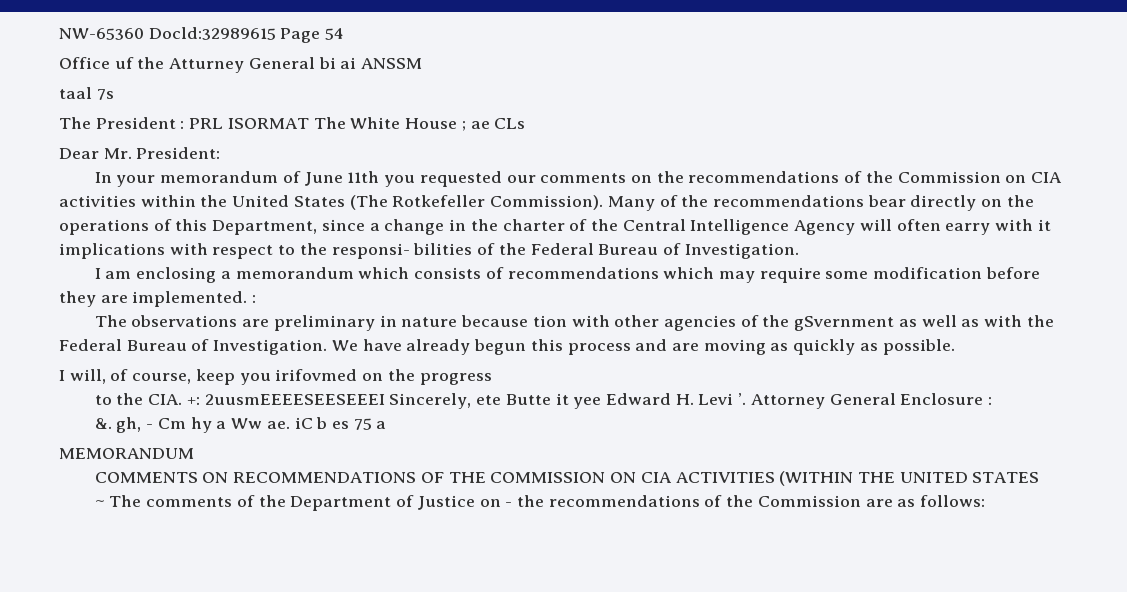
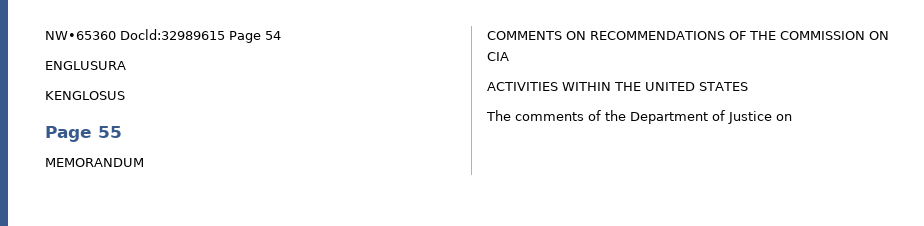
[59,28,144,40] NW-65360 -> [45,31,116,40] NW•65360
[59,57,423,73] [59,87,114,100] [59,117,526,131] [59,147,221,159] [94,171,1063,187] [59,195,1034,211] [59,219,1051,235] [59,243,799,259] [94,267,1040,283] [59,291,257,307] [94,315,1054,331] [59,339,955,355] [59,369,492,385] [94,393,993,409] [94,417,387,433] Office uf the Atturney General bi ai ANSSM // taal 7s // The President : PRL ISORMAT The White House ; ae CLs // Dear Mr. President: // In your memorandum of June 11th you requested our comments on the recommendations of the Commission on CIA activities within the United States (The Rotkefeller Commission). Many of the recommendations bear directly on the operations of this Department, since a change in the charter of the Central Intelligence Agency will often earry with it implications with respect to the responsi- bilities of the Federal Bureau of Investigation. // I am enclosing a memorandum which consists of recommendations which may require some modification before they are implemented. : // The observations are preliminary in nature because tion with other agencies of the gSvernment as well as with the Federal Bureau of Investigation. We have already begun this process and are moving as quickly as possible. // I will, of course, keep you irifovmed on the progress // to the CIA. +: 2uusmEEEESEESEEEI Sincerely, ete Butte it yee Edward H. Levi ’. Attorney General Enclosure : // &. gh, - Cm hy a Ww ae. iC b es 75 a -> [45,61,126,70] [45,91,125,100] [45,126,122,142] ENGLUSURA // KENGLOSUS // Page 55
[675,471,854,486] ACTIVITIES (WITHIN -> [487,82,611,91] // ACTIVITIES WITHIN
[94,500,105,507] ~ -> (748, 86) none
[505,495,986,507] - the recommendations of the Commission are as follows: -> (792, 117) none

